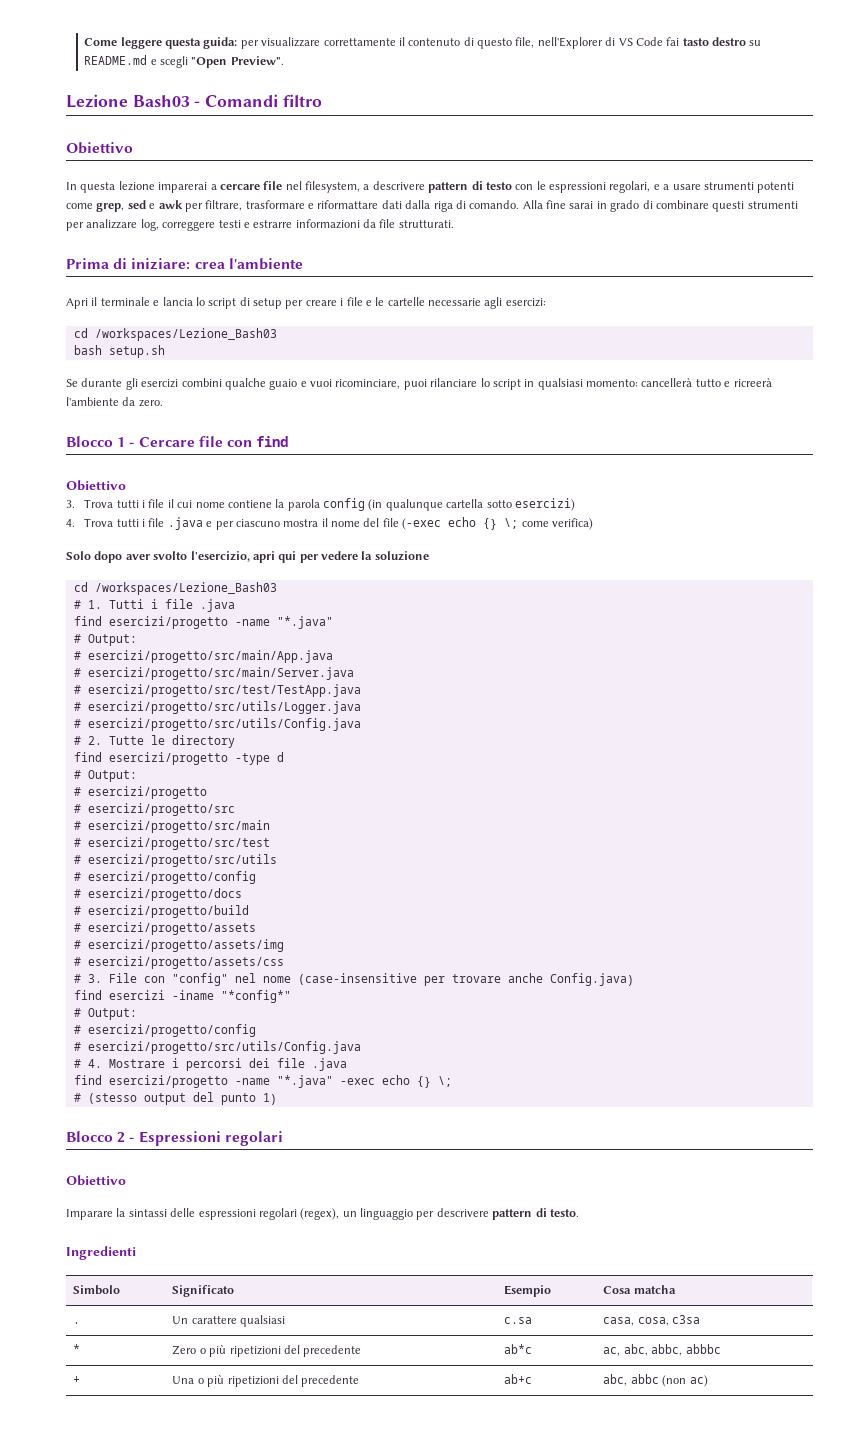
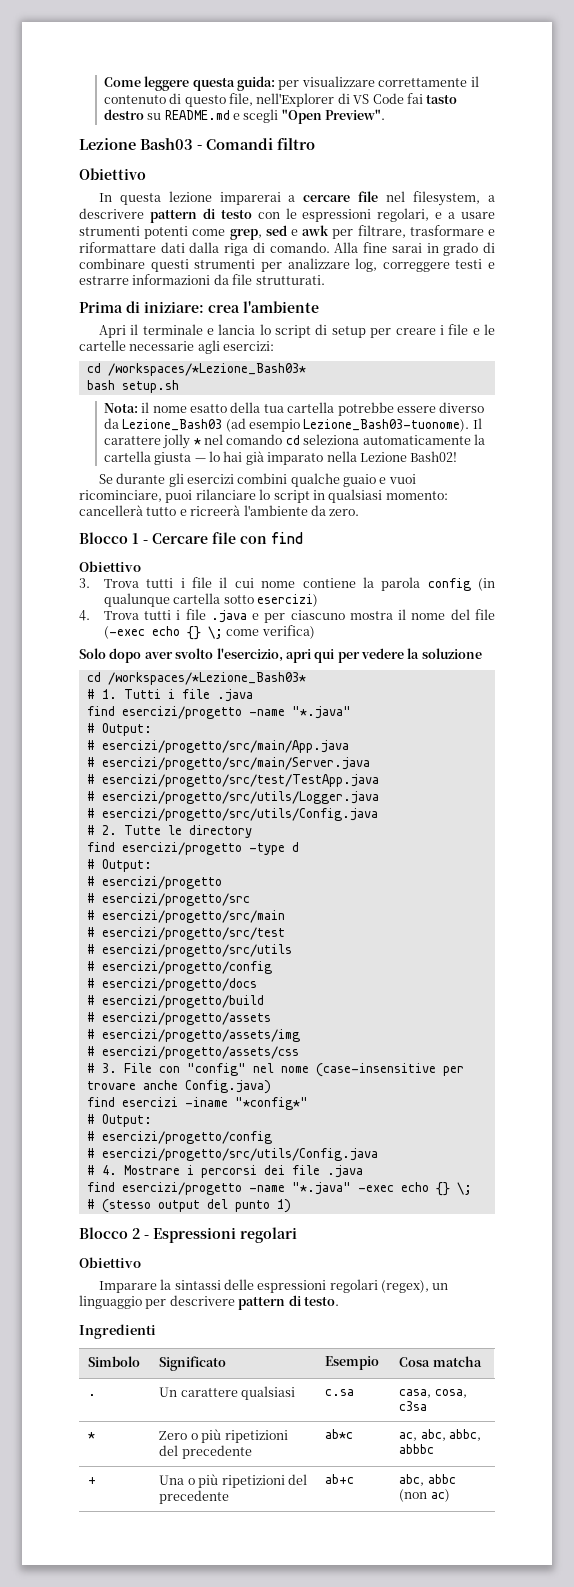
[94,328,277,341] /workspaces/Lezione_Bash03 -> [107,363,306,376] /workspaces/*Lezione_Bash03*
(165, 351) none -> [103,402,485,416] [103,418,482,432] [103,434,485,449] [103,451,458,465] // Nota: il nome esatto della tua cartella potrebbe essere diverso da Lezione_Bash03 (ad esempio Lezione_Bash03-tuonome). Il carattere jolly * nel comando cd seleziona automaticamente la cartella giusta — lo hai già imparato nella Lezione Bash02!
[94,582,277,595] /workspaces/Lezione_Bash03 -> [107,672,306,685] /workspaces/*Lezione_Bash03*

